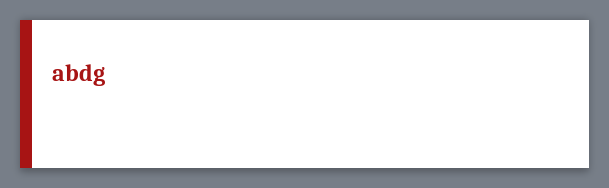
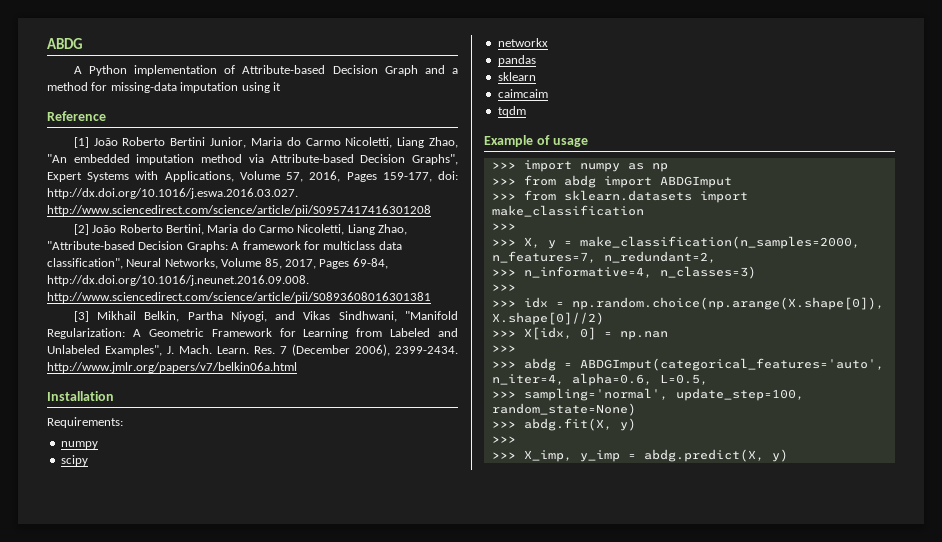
[52,64,105,86] abdg -> [47,38,83,49] [73,65,458,76] [47,82,281,93] [47,111,106,121] [73,137,458,148] [47,154,459,165] [47,171,459,182] [47,188,298,199] [47,205,431,216] [73,224,408,235] [47,241,402,252] [47,258,388,269] [47,275,309,286] [47,292,431,303] [73,311,458,322] [47,328,458,339] [47,344,458,356] [47,362,297,373] [47,391,114,401] [47,417,123,428] [60,441,98,449] [60,455,88,466] [497,38,548,47] [497,55,536,66] [497,72,536,81] [497,89,548,98] [497,106,526,117] [484,135,588,147] [491,160,668,172] [491,175,732,188] [491,190,748,203] [491,205,644,217] [491,223,516,230] [491,236,860,249] [491,251,716,263] [491,266,756,279] [491,284,516,291] [491,297,884,310] [491,312,604,325] [491,327,668,340] [491,345,516,352] [491,358,884,371] [491,373,708,386] [491,388,804,401] [491,403,636,416] [491,418,636,431] [491,436,516,443] [491,449,788,462] ABDG // A Python implementation of Attribute-based Decision Graph and a method for missing-data imputation using it // Reference // [1] João Roberto Bertini Junior, Maria do Carmo Nicoletti, Liang Zhao, "An embedded imputation method via Attribute-based Decision Graphs", Expert Systems with Applications, Volume 57, 2016, Pages 159-177, doi: http://dx.doi.org/10.1016/j.eswa.2016.03.027. http://www.sciencedirect.com/science/article/pii/S0957417416301208 // [2] João Roberto Bertini, Maria do Carmo Nicoletti, Liang Zhao, "Attribute-based Decision Graphs: A framework for multiclass data classification", Neural Networks, Volume 85, 2017, Pages 69-84, http://dx.doi.org/10.1016/j.neunet.2016.09.008. http://www.sciencedirect.com/science/article/pii/S0893608016301381 // [3] Mikhail Belkin, Partha Niyogi, and Vikas Sindhwani, "Manifold Regularization: A Geometric Framework for Learning from Labeled and Unlabeled Examples", J. Mach. Learn. Res. 7 (December 2006), 2399-2434. http://www.jmlr.org/papers/v7/belkin06a.html // Installation // Requirements: // numpy // scipy // networkx // pandas // sklearn // caimcaim // tqdm // Example of usage // >>> import numpy as np // >>> from abdg import ABDGImput // >>> from sklearn.datasets import make_classification // >>> // >>> X, y = make_classification(n_samples=2000, n_features=7, n_redundant=2, // >>> n_informative=4, n_classes=3) // >>> // >>> idx = np.random.choice(np.arange(X.shape[0]), X.shape[0]//2) // >>> X[idx, 0] = np.nan // >>> // >>> abdg = ABDGImput(categorical_features='auto', n_iter=4, alpha=0.6, L=0.5, // >>> sampling='normal', update_step=100, random_state=None) // >>> abdg.fit(X, y) // >>> // >>> X_imp, y_imp = abdg.predict(X, y)

